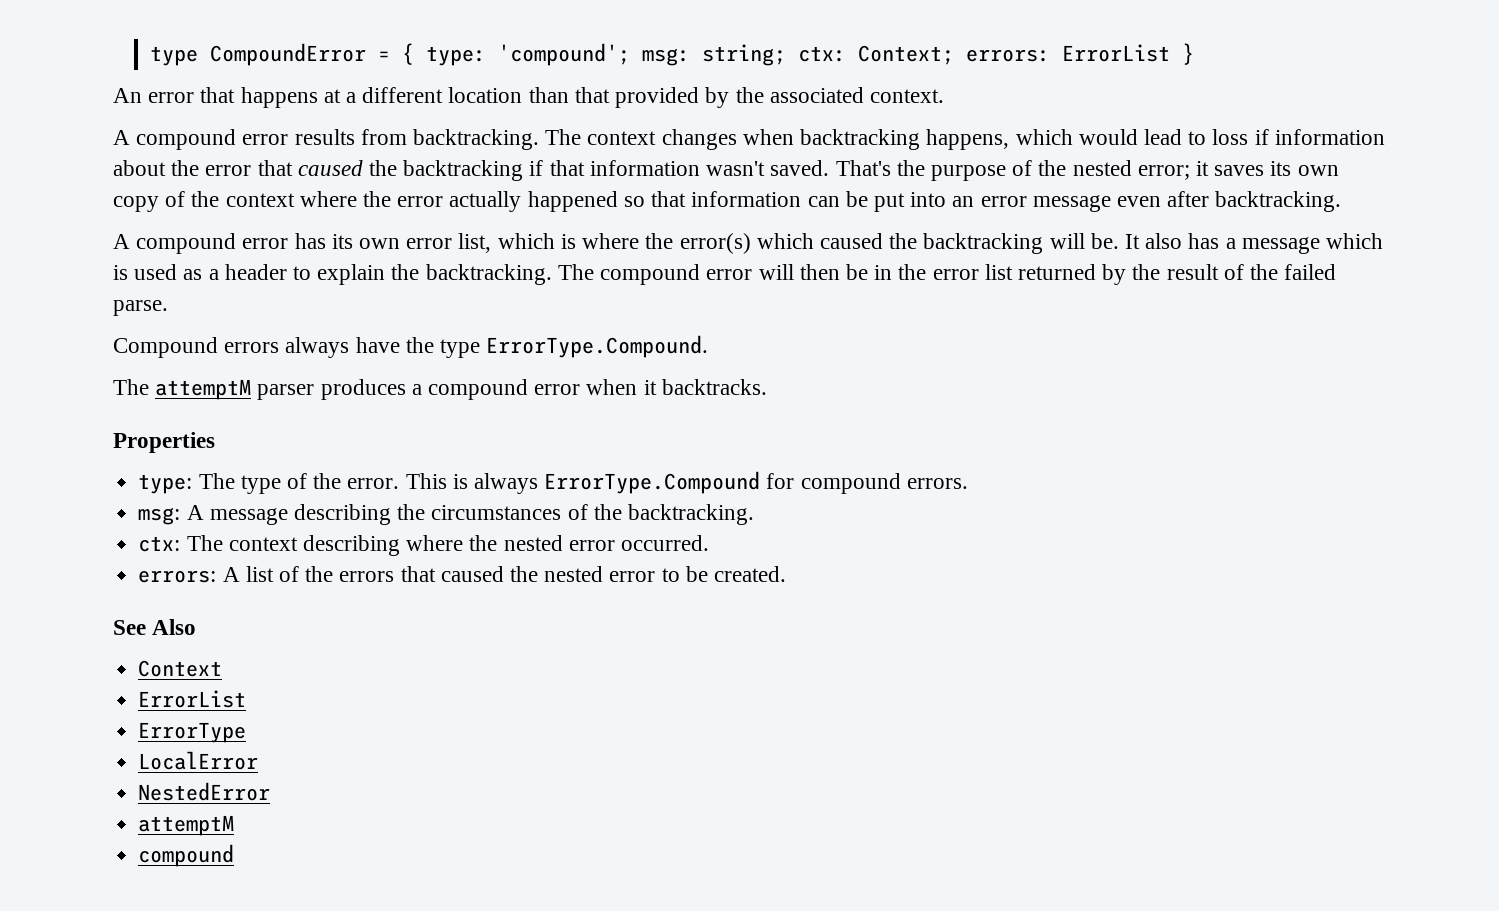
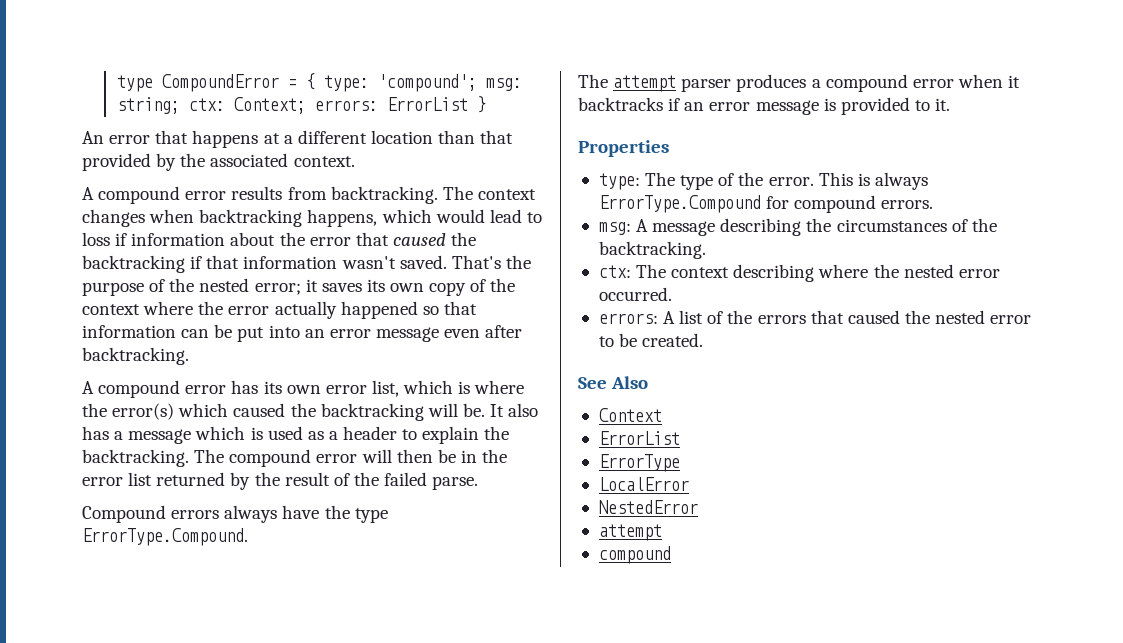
[155,379,252,400] attemptM -> [613,75,677,92] attempt
[661,379,767,395] backtracks. -> [578,97,951,115] backtracks if an error message is provided to it.
[138,815,235,836] attemptM -> [598,524,662,541] attempt

